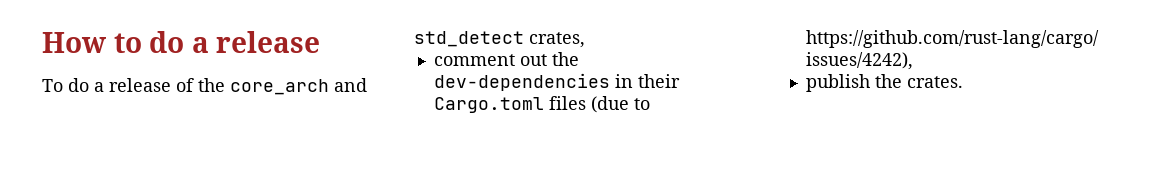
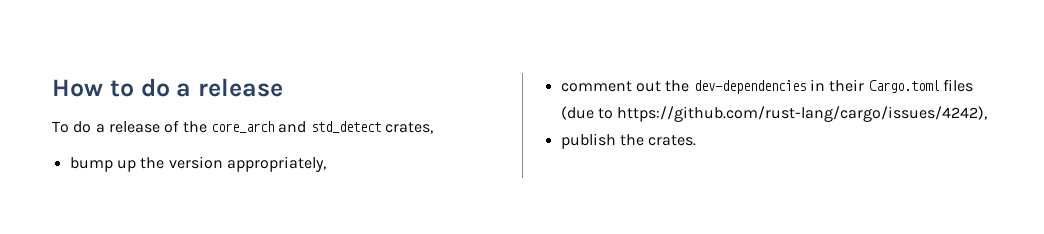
(585, 40) none -> [69,156,326,172] // bump up the version appropriately,

